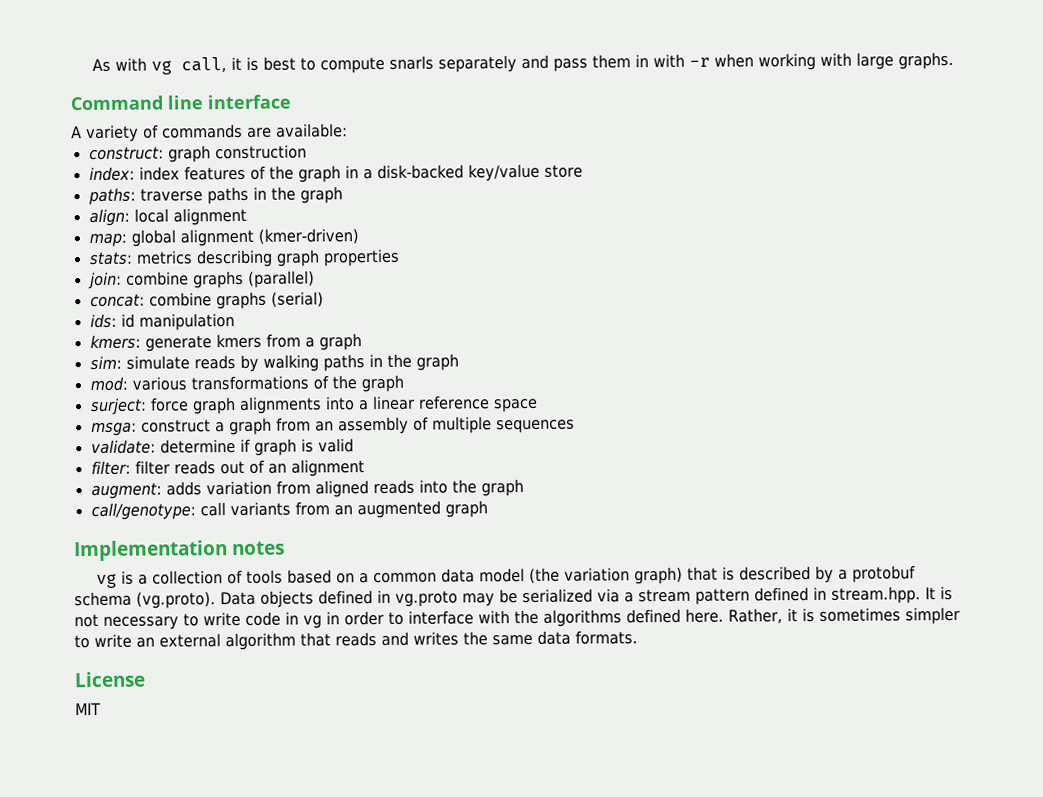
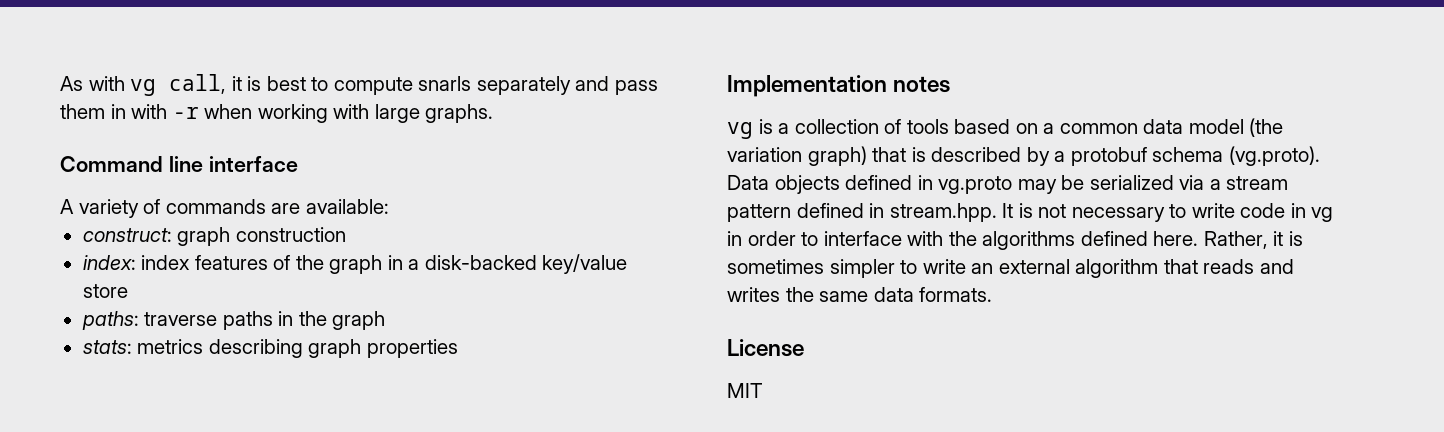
[88,207,247,227] [88,228,359,248] // align: local alignment // map: global alignment (kmer-driven) -> (386, 320) none
[87,270,315,290] [89,291,324,310] [89,313,235,331] [89,333,362,352] [89,353,459,372] [89,374,404,393] [89,395,538,416] [90,416,575,437] [90,438,354,456] [90,459,365,477] [90,478,524,500] [90,500,488,521] // join: combine graphs (parallel) // concat: combine graphs (serial) // ids: id manipulation // kmers: generate kmers from a graph // sim: simulate reads by walking paths in the graph // mod: various transformations of the graph // surject: force graph alignments into a linear reference space // msga: construct a graph from an assembly of multiple sequences // validate: determine if graph is valid // filter: filter reads out of an alignment // augment: adds variation from aligned reads into the graph // call/genotype: call variants from an augmented graph -> (458, 348) none

